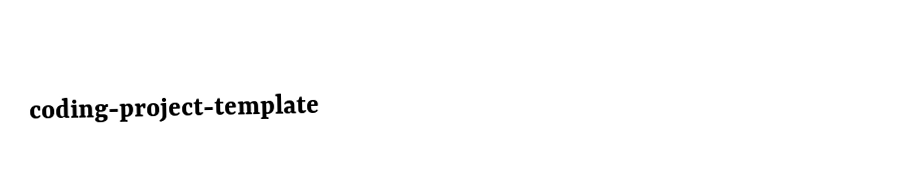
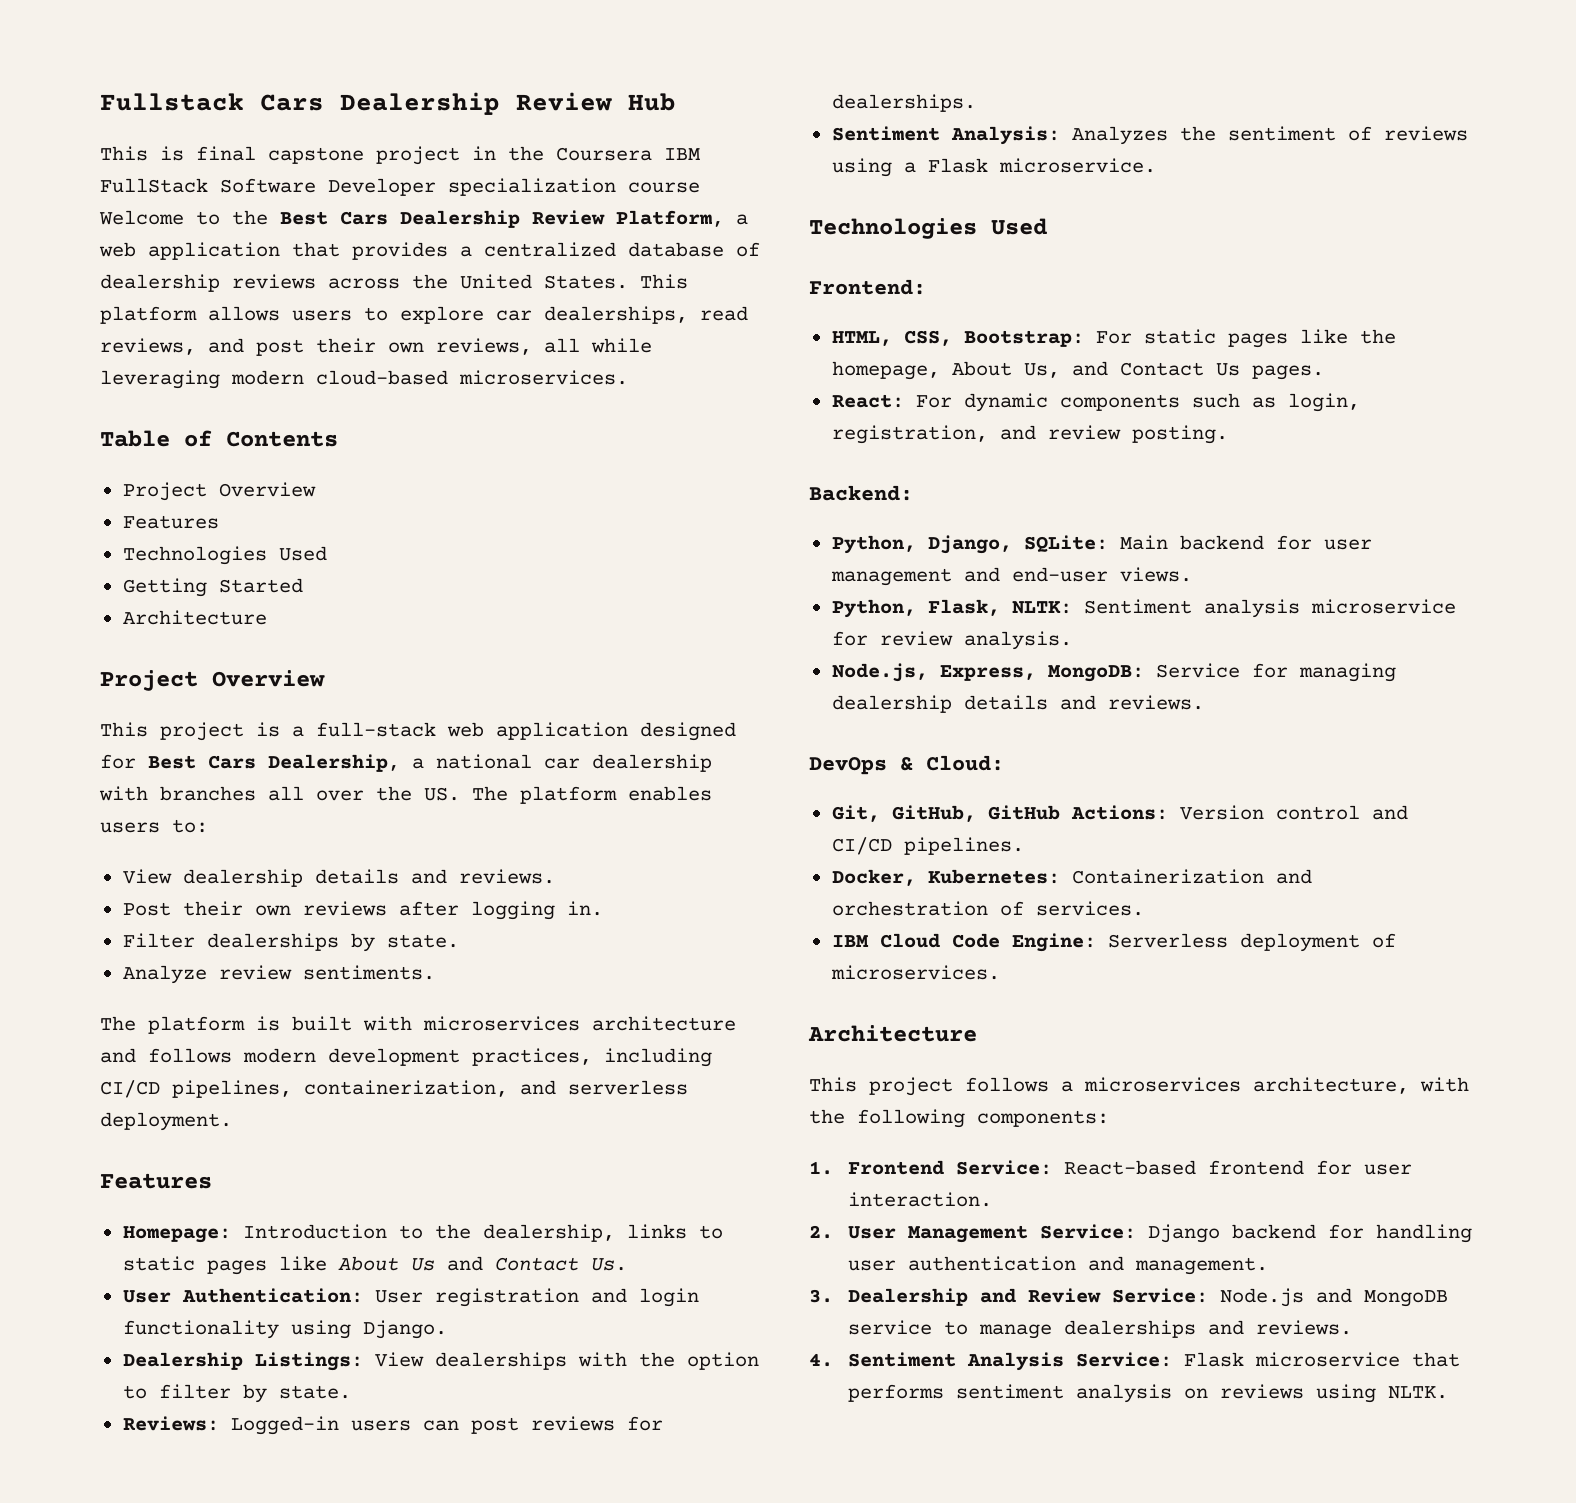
[28,92,320,125] coding-project-template -> [100,92,676,115] [100,146,700,165] [100,178,700,196] [99,210,748,228] [99,242,760,260] [100,274,688,292] [100,306,748,324] [100,338,652,356] [100,370,628,389] [100,430,338,447] [122,482,316,501] [122,515,219,529] [122,546,327,565] [122,578,303,597] [122,610,267,625] [100,670,325,691] [100,722,736,741] [100,754,712,772] [99,786,712,804] [100,819,208,833] [122,869,555,887] [122,901,603,920] [122,933,459,952] [122,965,435,984] [100,1016,736,1034] [100,1048,712,1067] [100,1080,688,1098] [100,1112,232,1131] [100,1173,212,1189] [122,1224,723,1243] [122,1256,627,1275] [122,1288,699,1307] [122,1320,447,1339] [122,1352,759,1371] [122,1384,351,1403] [122,1416,663,1435] [831,94,976,112] [831,126,1468,145] [831,158,1156,177] [809,218,1047,239] [809,279,926,295] [831,329,1396,348] [831,361,1324,380] [831,393,1360,412] [831,425,1228,444] [809,485,913,501] [831,535,1372,554] [830,567,1192,586] [831,599,1456,618] [831,631,1072,650] [831,663,1396,682] [831,695,1204,713] [809,755,1004,775] [831,805,1408,822] [831,837,1024,855] [831,869,1312,886] [831,901,1144,916] [831,933,1396,952] [830,965,1000,980] [808,1025,977,1042] [809,1077,1469,1096] [809,1109,1109,1128] [809,1160,1413,1175] [848,1192,993,1207] [809,1224,1473,1243] [848,1256,1269,1275] [809,1288,1449,1307] [848,1320,1353,1339] [809,1352,1461,1371] [848,1384,1449,1403] Fullstack Cars Dealership Review Hub // This is final capstone project in the Coursera IBM FullStack Software Developer specialization course Welcome to the Best Cars Dealership Review Platform, a web application that provides a centralized database of dealership reviews across the United States. This platform allows users to explore car dealerships, read reviews, and post their own reviews, all while leveraging modern cloud-based microservices. // Table of Contents // Project Overview // Features // Technologies Used // Getting Started // Architecture // Project Overview // This project is a full-stack web application designed for Best Cars Dealership, a national car dealership with branches all over the US. The platform enables users to: // View dealership details and reviews. // Post their own reviews after logging in. // Filter dealerships by state. // Analyze review sentiments. // The platform is built with microservices architecture and follows modern development practices, including CI/CD pipelines, containerization, and serverless deployment. // Features // Homepage: Introduction to the dealership, links to static pages like About Us and Contact Us. // User Authentication: User registration and login functionality using Django. // Dealership Listings: View dealerships with the option to filter by state. // Reviews: Logged-in users can post reviews for dealerships. // Sentiment Analysis: Analyzes the sentiment of reviews using a Flask microservice. // Technologies Used // Frontend: // HTML, CSS, Bootstrap: For static pages like the homepage, About Us, and Contact Us pages. // React: For dynamic components such as login, registration, and review posting. // Backend: // Python, Django, SQLite: Main backend for user management and end-user views. // Python, Flask, NLTK: Sentiment analysis microservice for review analysis. // Node.js, Express, MongoDB: Service for managing dealership details and reviews. // DevOps & Cloud: // Git, GitHub, GitHub Actions: Version control and CI/CD pipelines. // Docker, Kubernetes: Containerization and orchestration of services. // IBM Cloud Code Engine: Serverless deployment of microservices. // Architecture // This project follows a microservices architecture, with the following components: // 1. Frontend Service: React-based frontend for user interaction. // 2. User Management Service: Django backend for handling user authentication and management. // 3. Dealership and Review Service: Node.js and MongoDB service to manage dealerships and reviews. // 4. Sentiment Analysis Service: Flask microservice that performs sentiment analysis on reviews using NLTK.

